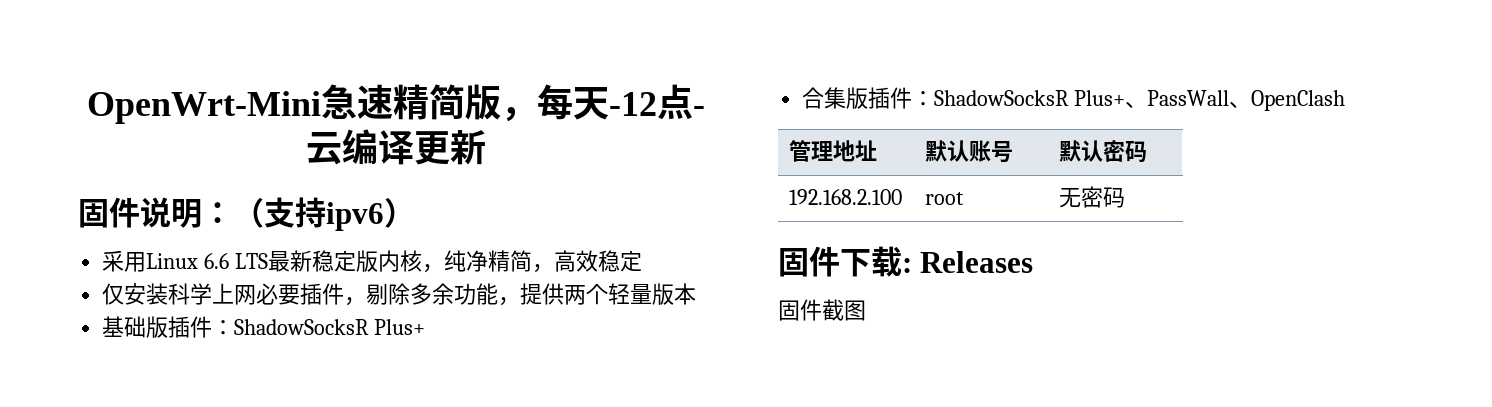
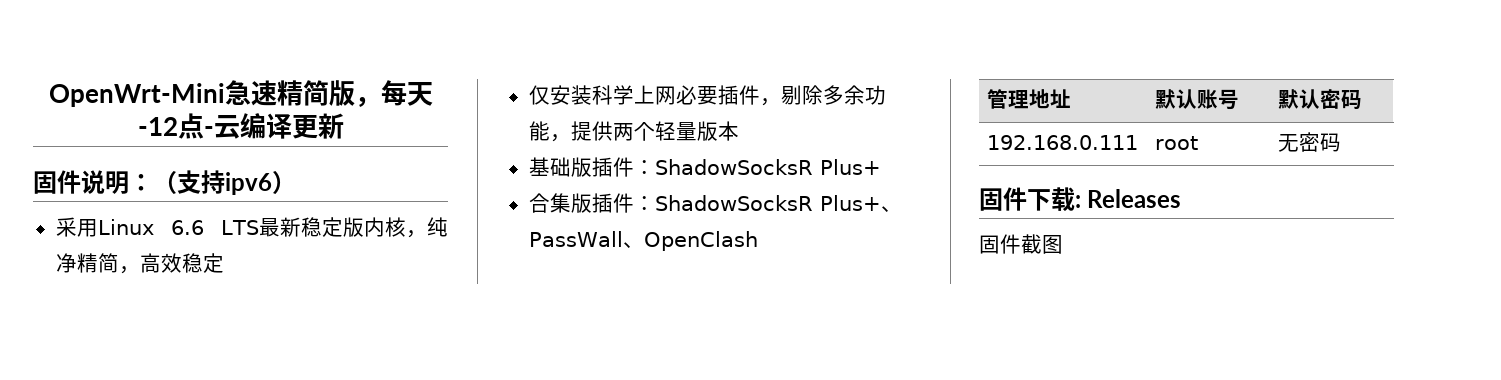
[789,189,903,205] 192.168.2.100 -> [987,135,1139,150] 192.168.0.111

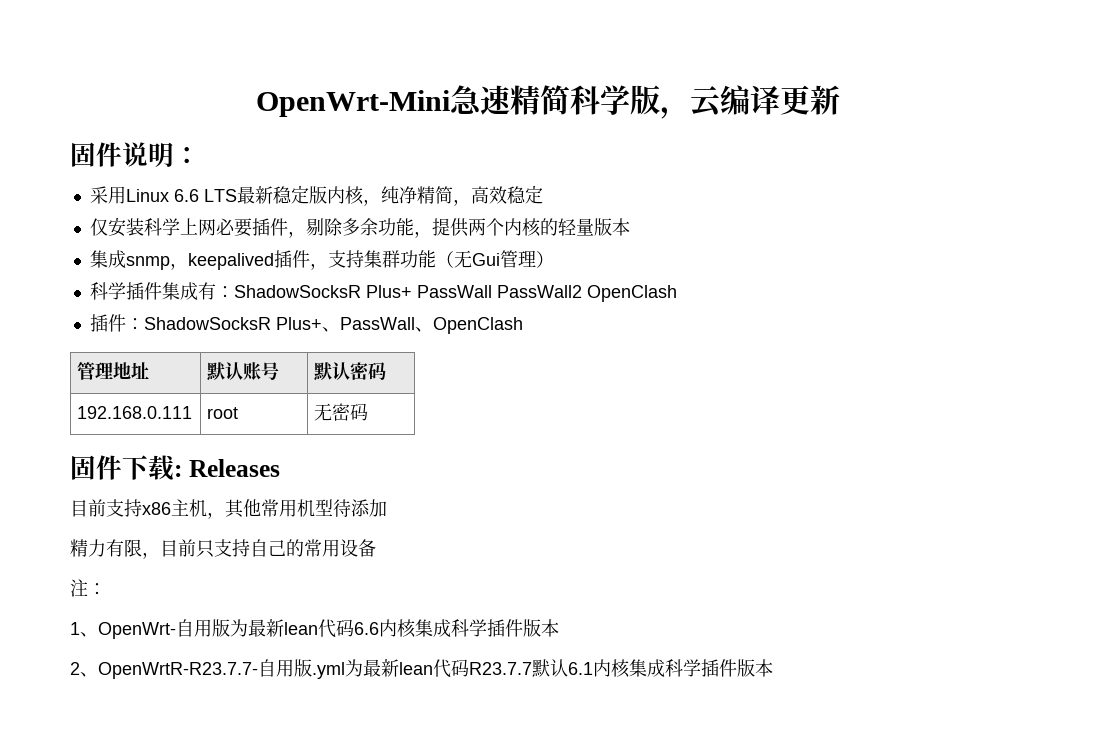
[328,80,433,107] [137,113,214,139] 版，每天-12点- -> [569,85,690,119] 科学版，
[153,170,296,195] （支持ipv6） -> (200, 155) none
(655, 131) none -> [503,218,558,237] 内核的
[528,157,881,177] [528,193,592,213] 基础版插件：ShadowSocksR Plus+ // 合集版 -> [89,250,554,270] [89,282,677,302] 集成snmp，keepalived插件，支持集群功能（无Gui管理） // 科学插件集成有：ShadowSocksR Plus+ PassWall PassWall2 OpenClash //
[979,234,1063,254] 固件截图 -> [70,499,387,519] [70,539,376,559] [70,579,106,597] [70,619,559,639] [70,659,773,679] 目前支持x86主机，其他常用机型待添加 // 精力有限，目前只支持自己的常用设备 // 注： // 1、OpenWrt-自用版为最新lean代码6.6内核集成科学插件版本 // 2、OpenWrtR-R23.7.7-自用版.yml为最新lean代码R23.7.7默认6.1内核集成科学插件版本

